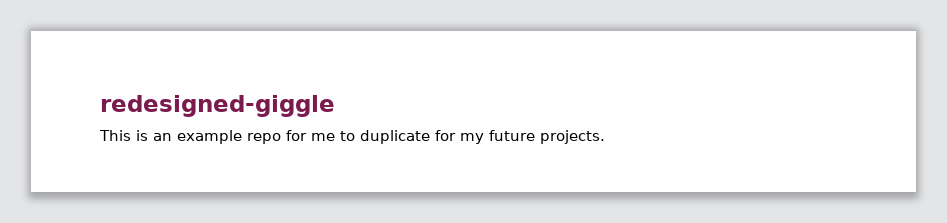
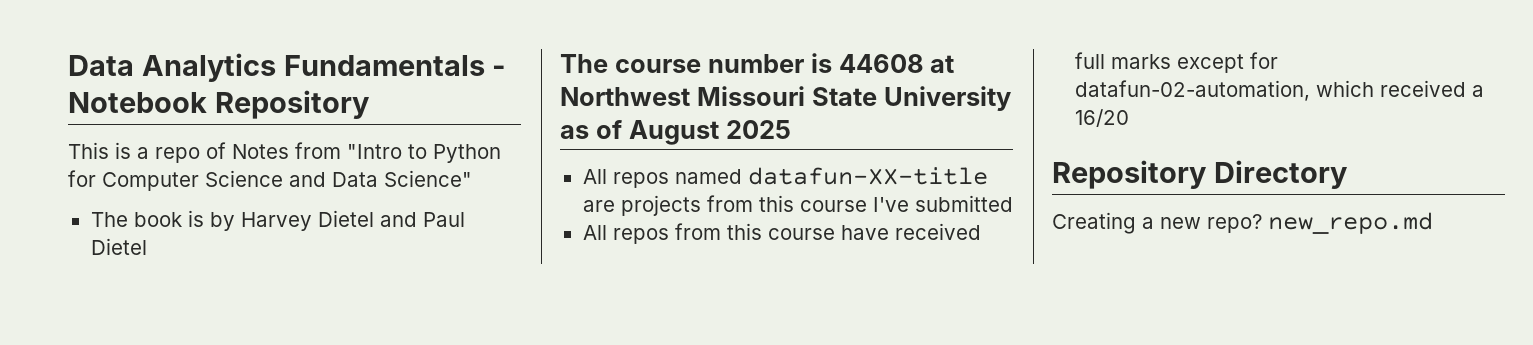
[100,95,335,117] [99,130,605,144] redesigned-giggle // This is an example repo for me to duplicate for my future projects. -> [68,53,507,82] [68,90,369,119] [68,142,501,163] [68,170,472,191] [90,210,465,231] [90,238,147,255] [560,53,955,73] [560,86,1011,111] [560,120,791,145] [582,167,988,188] [582,195,1013,216] [582,223,981,244] [1074,52,1278,73] [1074,80,1484,101] [1074,109,1129,127] [1052,160,1347,189] [1052,212,1433,234] Data Analytics Fundamentals - Notebook Repository // This is a repo of Notes from "Intro to Python for Computer Science and Data Science" // The book is by Harvey Dietel and Paul Dietel // The course number is 44608 at Northwest Missouri State University as of August 2025 // All repos named datafun-XX-title are projects from this course I've submitted // All repos from this course have received full marks except for datafun-02-automation, which received a 16/20 // Repository Directory // Creating a new repo? new_repo.md

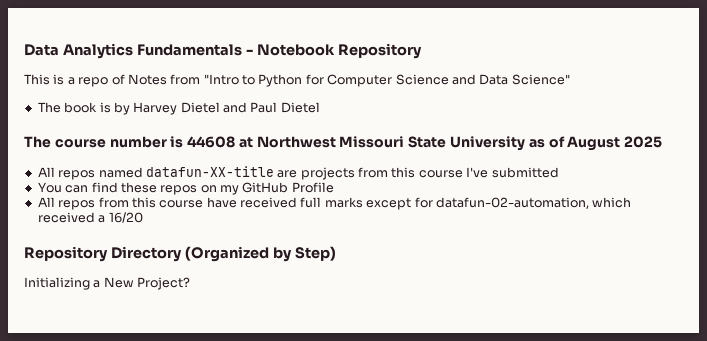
(1013, 203) none -> [37,182,334,195] // You can find these repos on my GitHub Profile
[1052,212,1433,234] // Creating a new repo? new_repo.md -> [184,246,336,262] [24,277,191,290] (Organized by Step) // Initializing a New Project?

